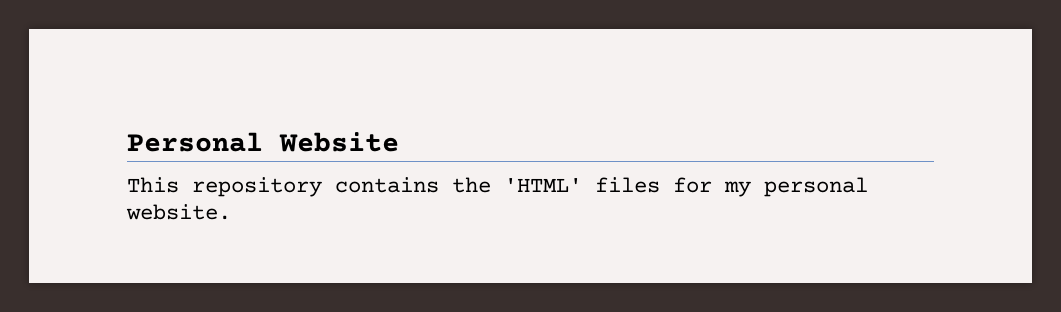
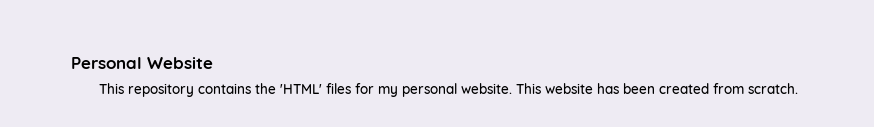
(231, 212) none -> [516,83,799,94] This website has been created from scratch.

